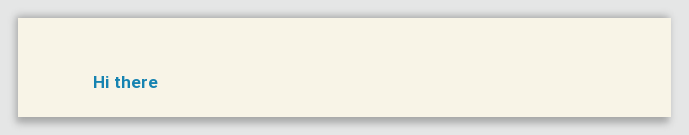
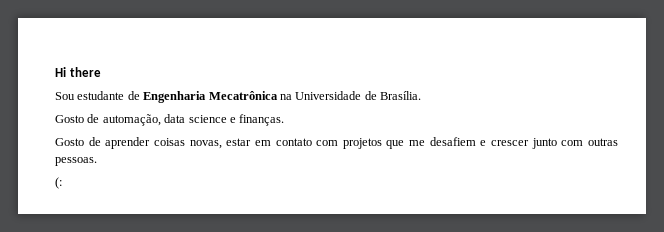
(158, 82) none -> [55,91,421,103] [55,114,285,126] [55,137,618,149] [55,157,97,166] [55,177,62,189] // Sou estudante de Engenharia Mecatrônica na Universidade de Brasília. // Gosto de automação, data science e finanças. // Gosto de aprender coisas novas, estar em contato com projetos que me desafiem e crescer junto com outras pessoas. // (:

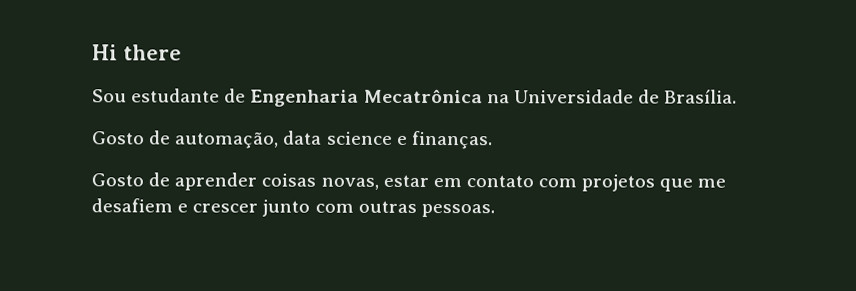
[55,177,62,189] // (: -> (495, 210) none

